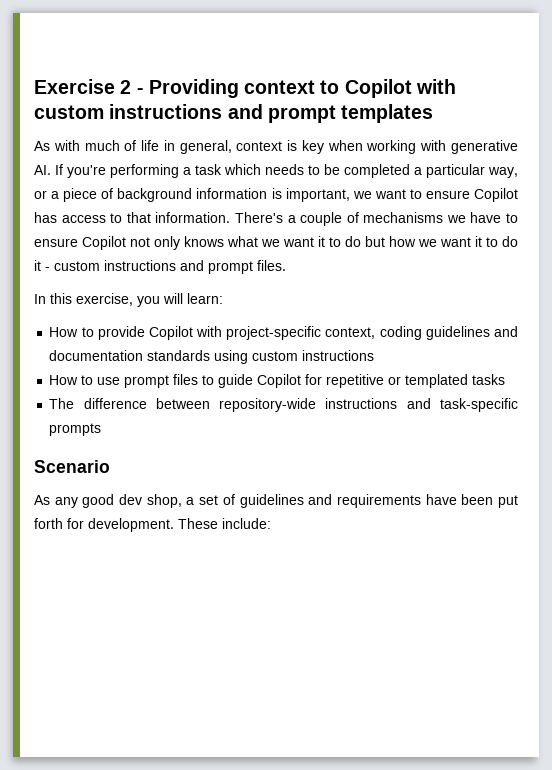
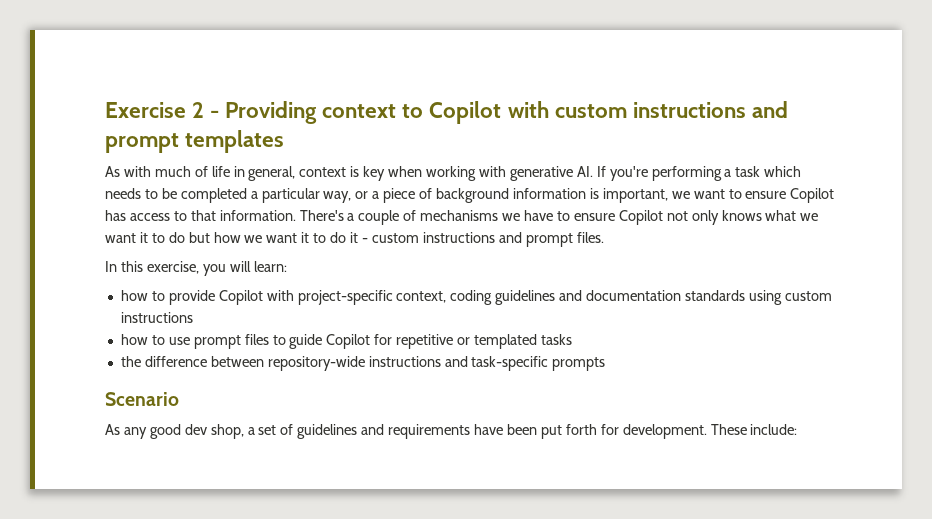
[49,327,79,337] How -> [120,290,148,301] how
[49,375,79,385] How -> [120,334,148,345] how
[49,398,75,409] The -> [120,356,141,367] the

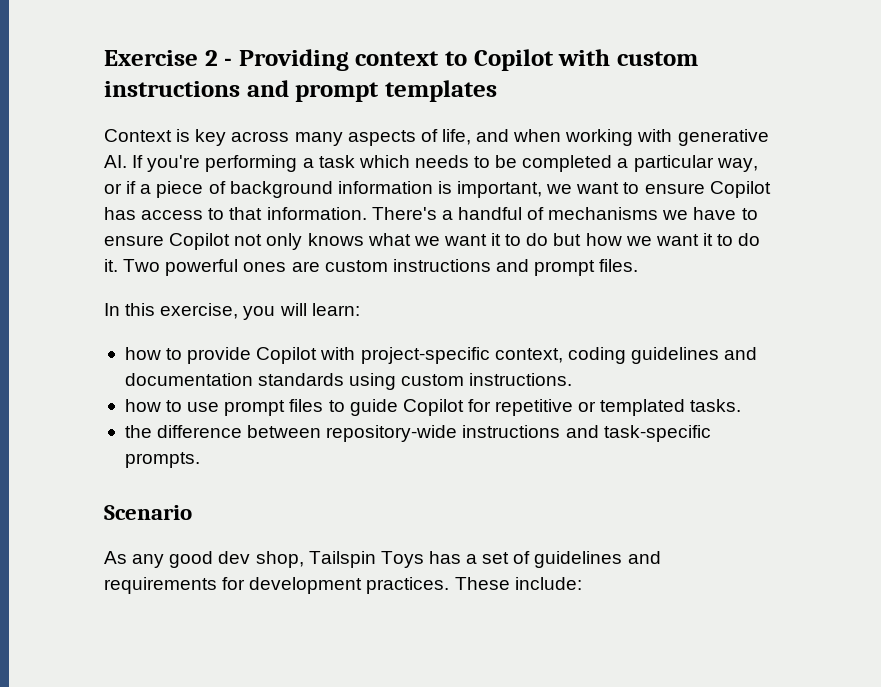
[105,166,386,181] As with much of life in general, context is key -> [104,129,510,146] Context is key across many aspects of life, and
(369, 195) none -> [126,181,137,194] if
[358,210,400,225] couple -> [457,207,522,220] handful
[350,232,368,243] it - -> [104,259,320,276] it. Two powerful ones are
[120,312,193,323] instructions -> [469,373,573,386] instructions.
[540,334,572,345] tasks -> [690,399,742,412] tasks.
[552,357,606,371] prompts -> [124,452,200,468] prompts.
(244, 431) none -> [308,551,461,568] Tailspin Toys has
[474,424,707,439] have been put forth for development. -> [222,577,450,594] for development practices.

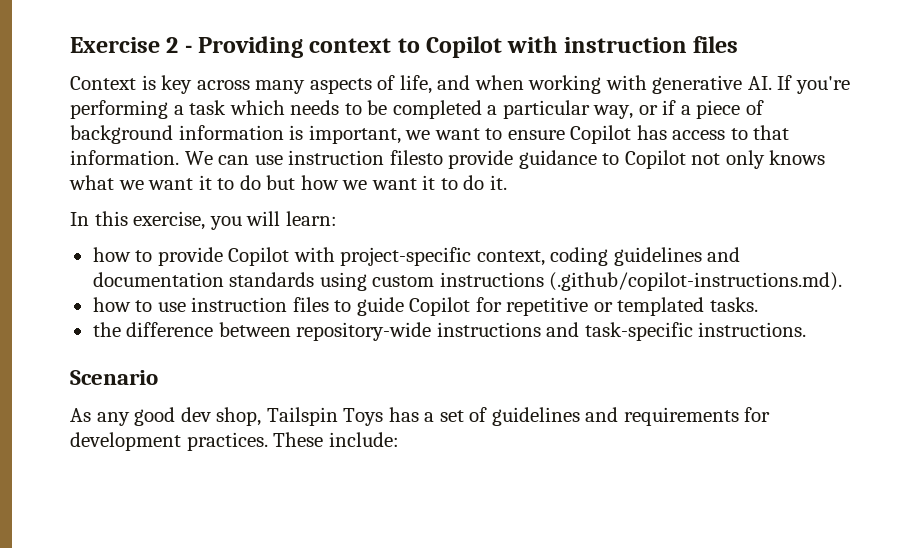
[616,51,698,66] [104,80,497,102] custom instructions and prompt templates -> [563,36,739,53] instruction files
[371,207,758,220] [104,235,164,246] There's a handful of mechanisms we have to ensure -> [184,150,620,169] We can use instruction filesto provide guidance to
[123,259,639,276] Two powerful ones are custom instructions and prompt files. -> (507, 182) none
[469,373,573,386] instructions. -> [439,272,843,291] instructions (.github/copilot-instructions.md).
[224,400,286,416] prompt -> [191,297,288,312] instruction
[124,452,200,468] prompts. -> [698,322,807,337] instructions.

